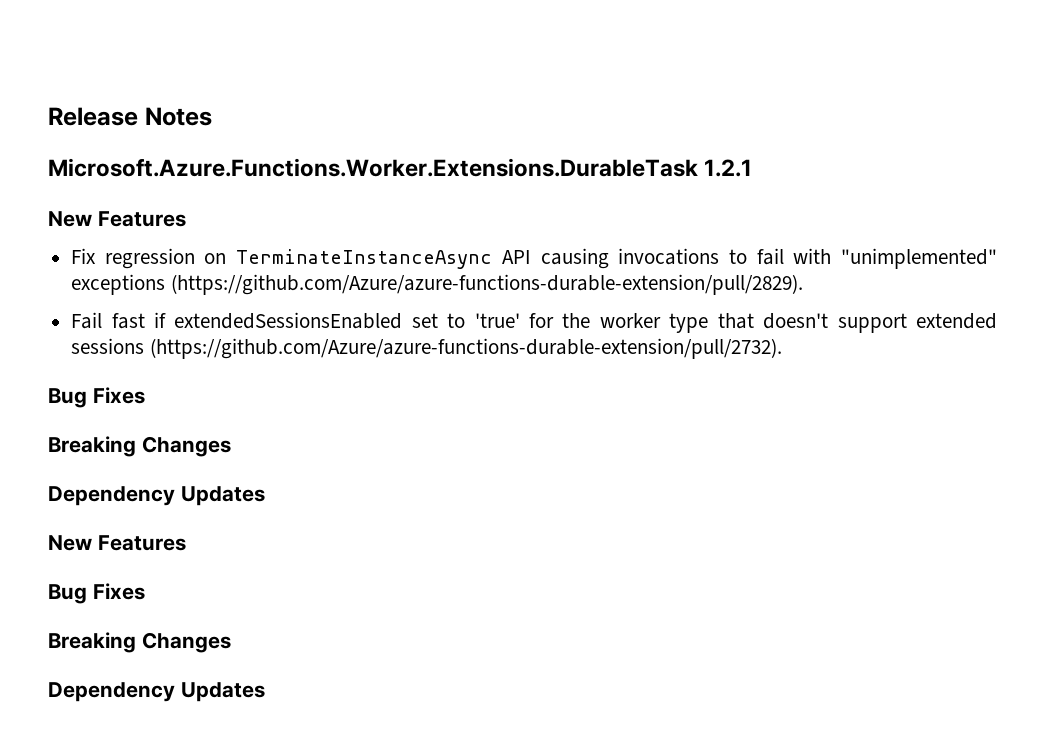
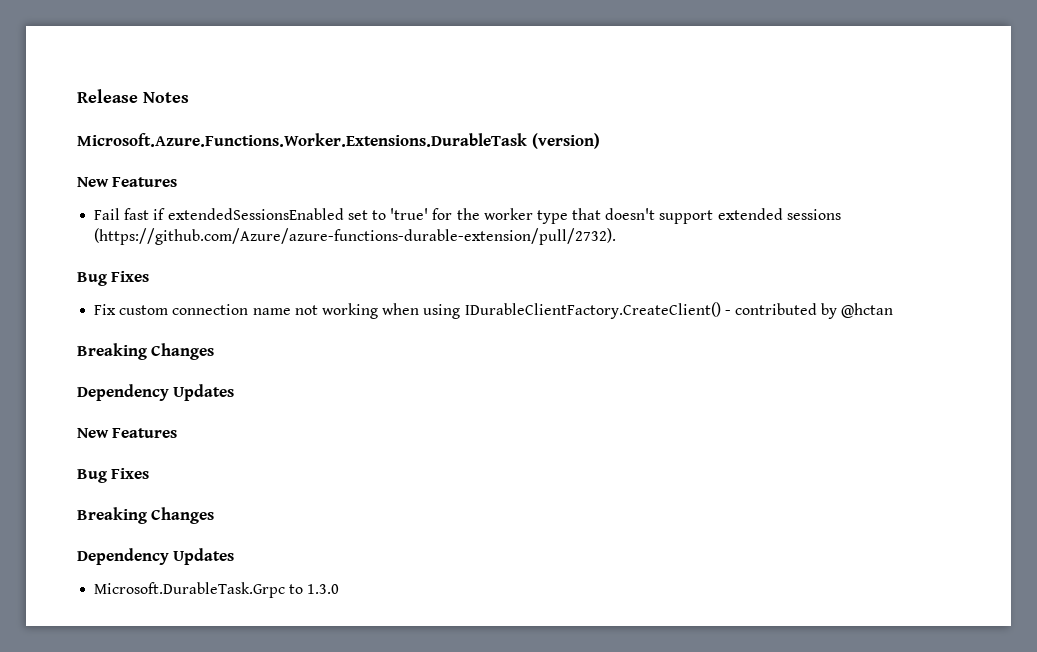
[704,159,753,177] [48,211,186,227] [71,248,997,269] [71,274,803,295] 1.2.1 // New Features // Fix regression on TerminateInstanceAsync API causing invocations to fail with "unimplemented" exceptions (https://github.com/Azure/azure-functions-durable-extension/pull/2829). -> [531,133,600,149] [77,177,178,187] (version) // New Features
(145, 395) none -> [94,302,894,319] // Fix custom connection name not working when using IDurableClientFactory.CreateClient() - contributed by @hctan
(265, 692) none -> [94,582,340,598] // Microsoft.DurableTask.Grpc to 1.3.0

